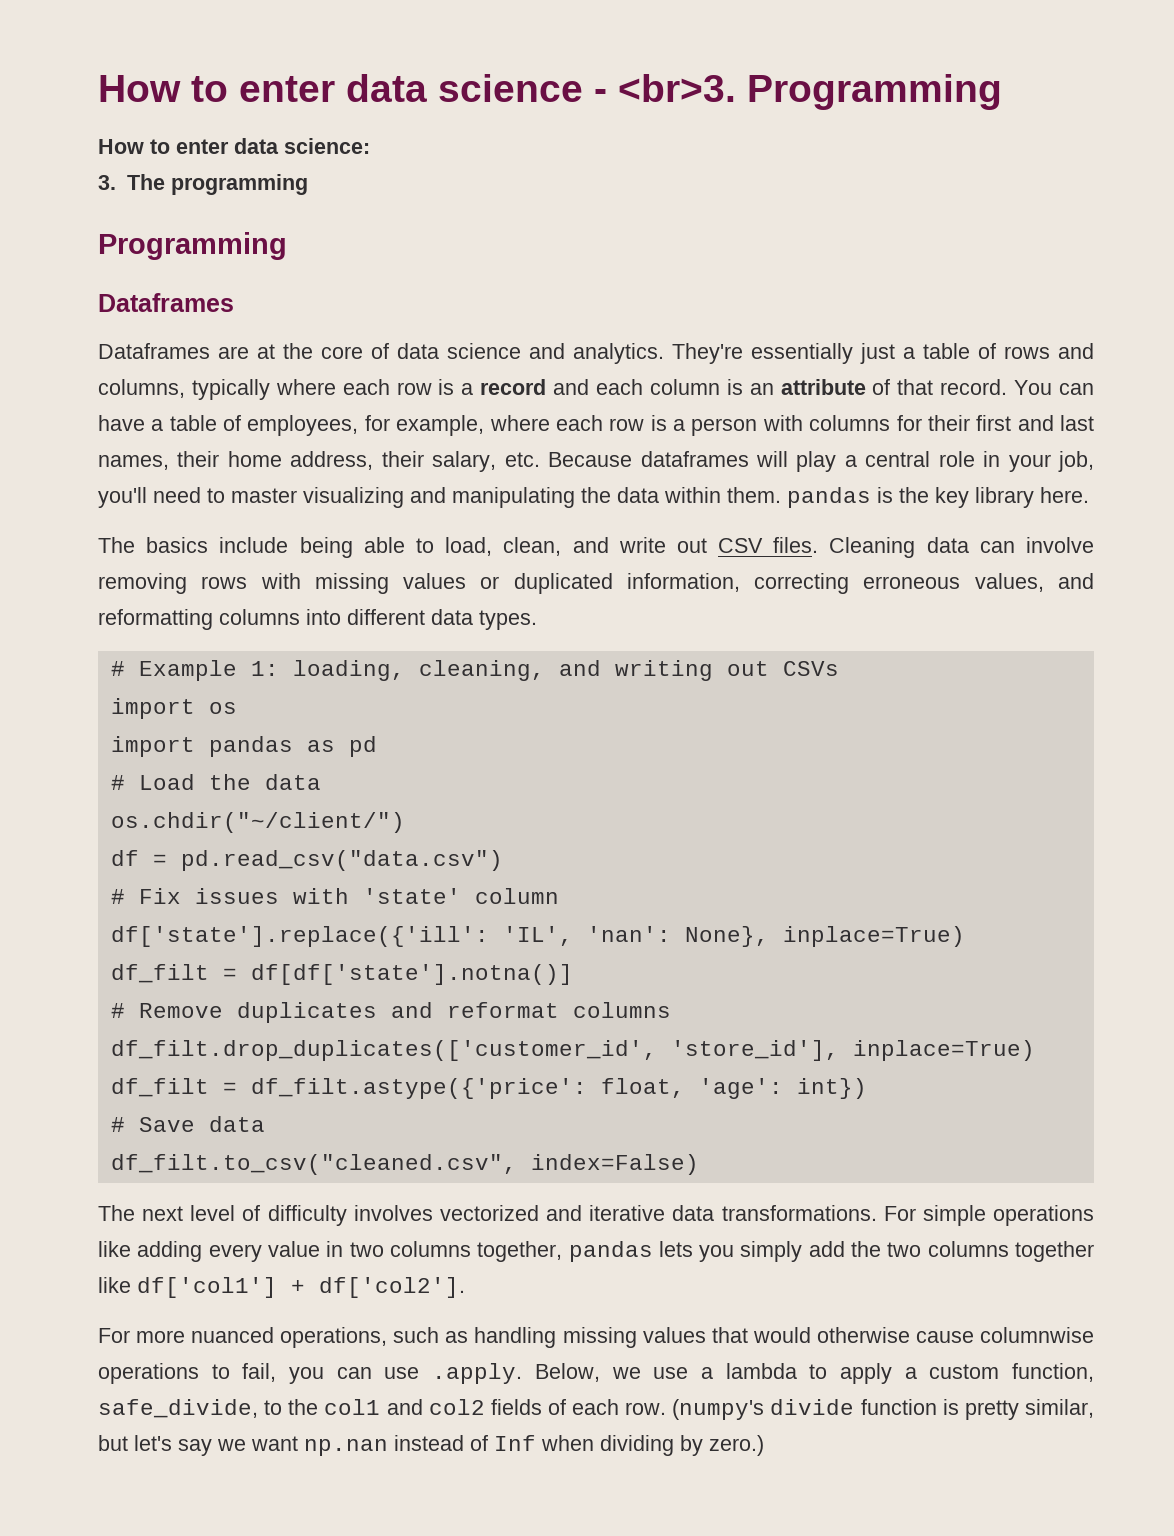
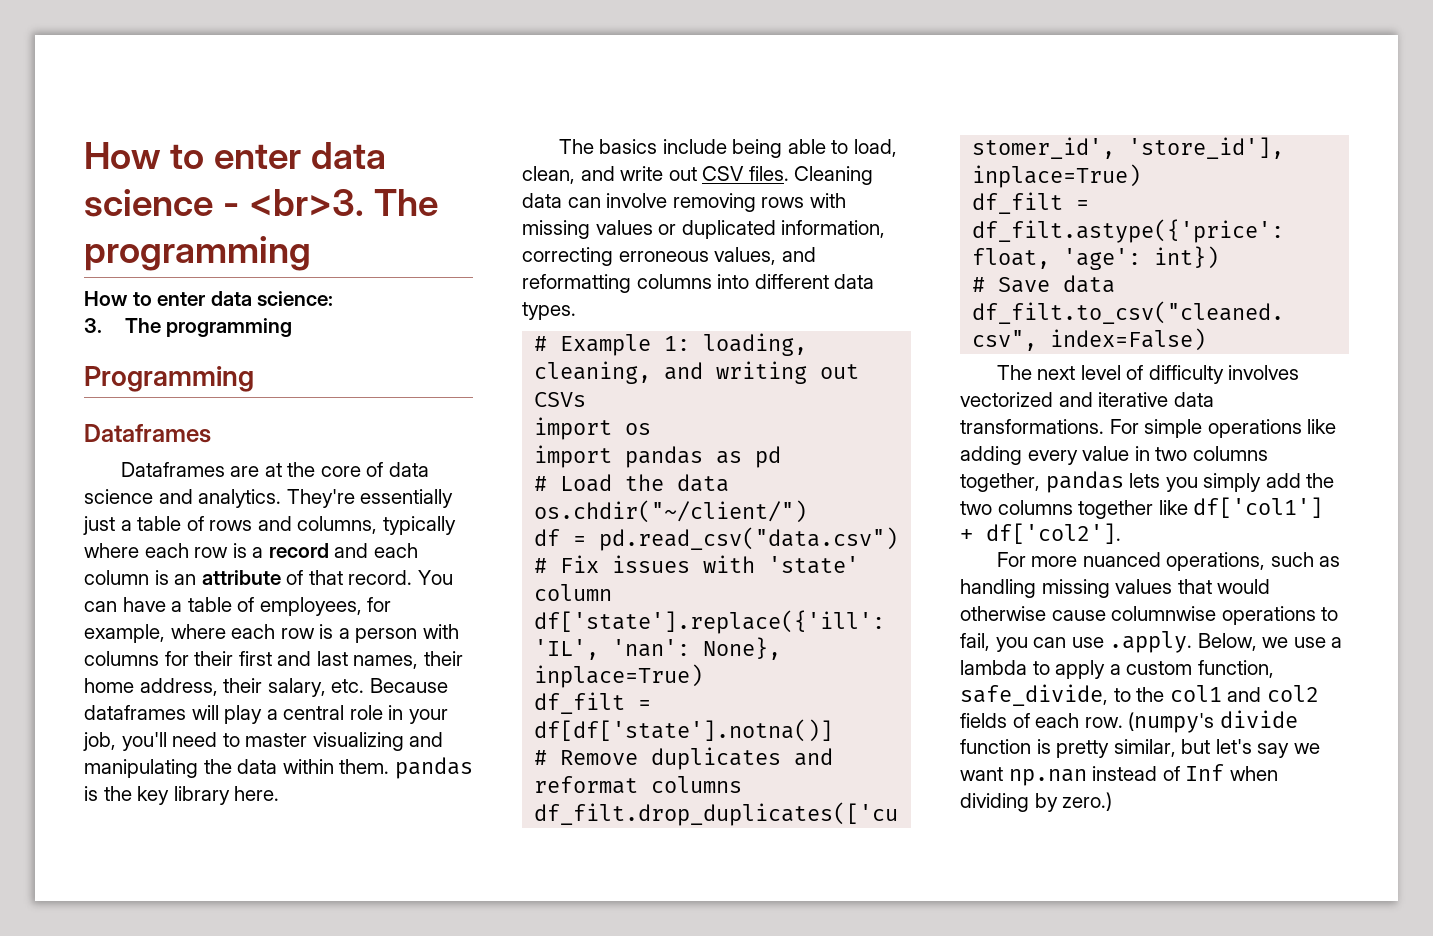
[747,74,1002,110] Programming -> [373,189,438,216] [84,236,311,271] The programming

